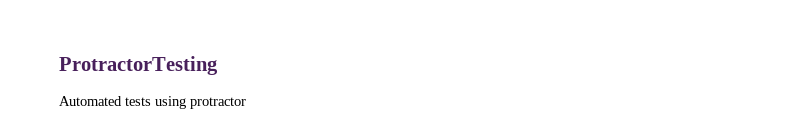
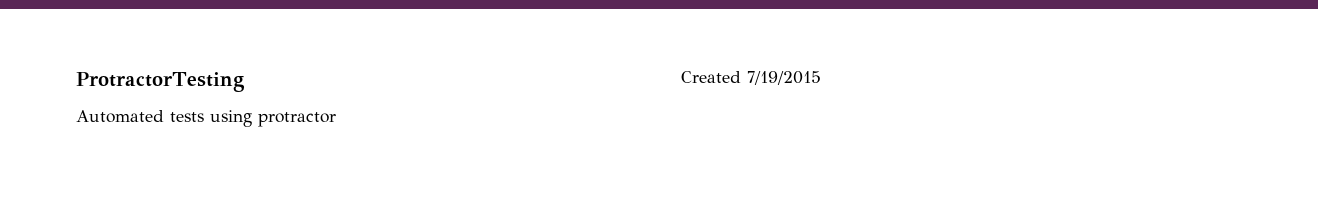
(246, 103) none -> [681,71,821,85] // Created 7/19/2015

